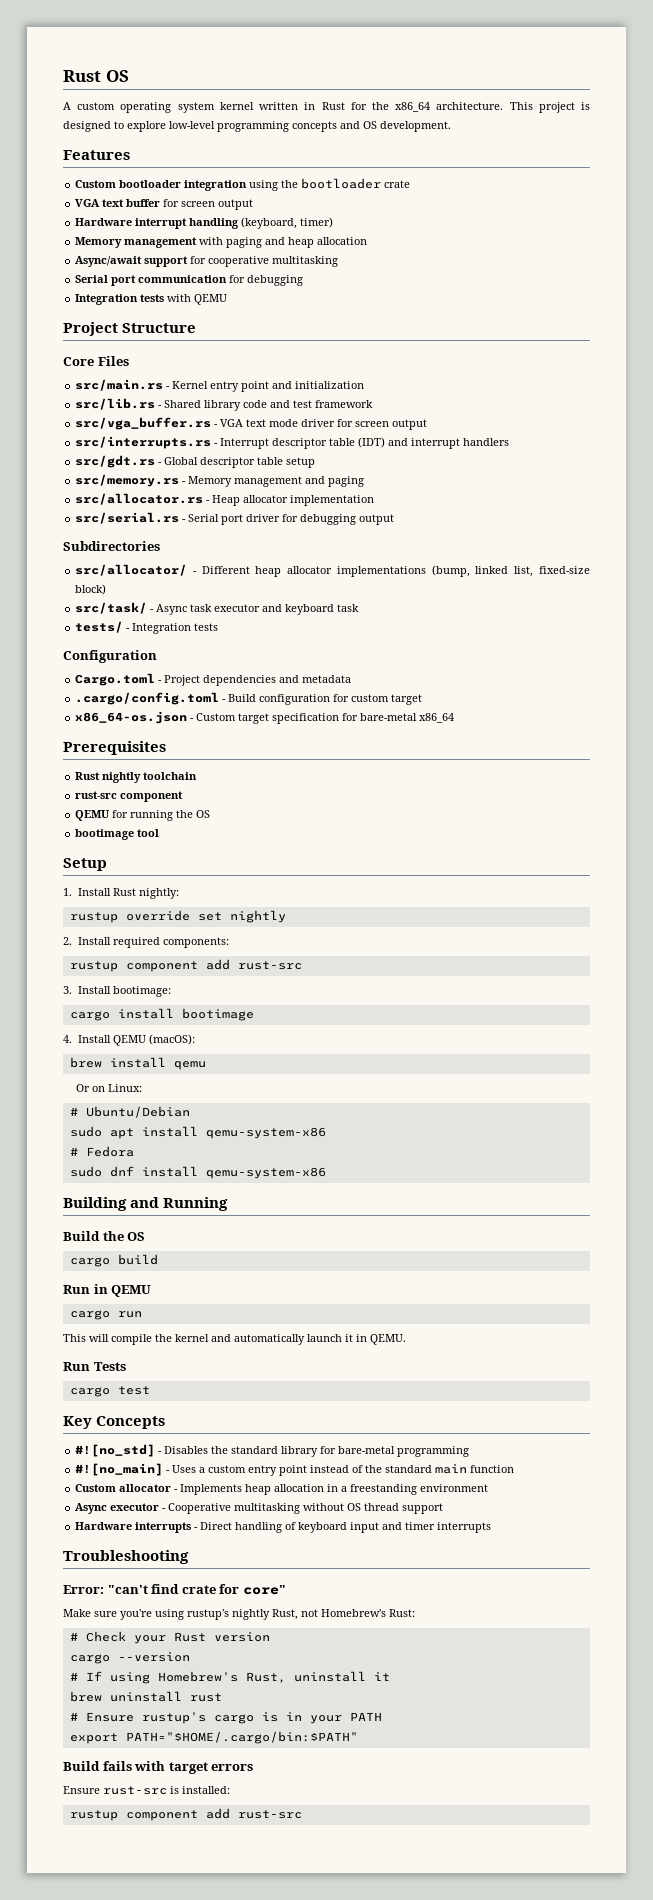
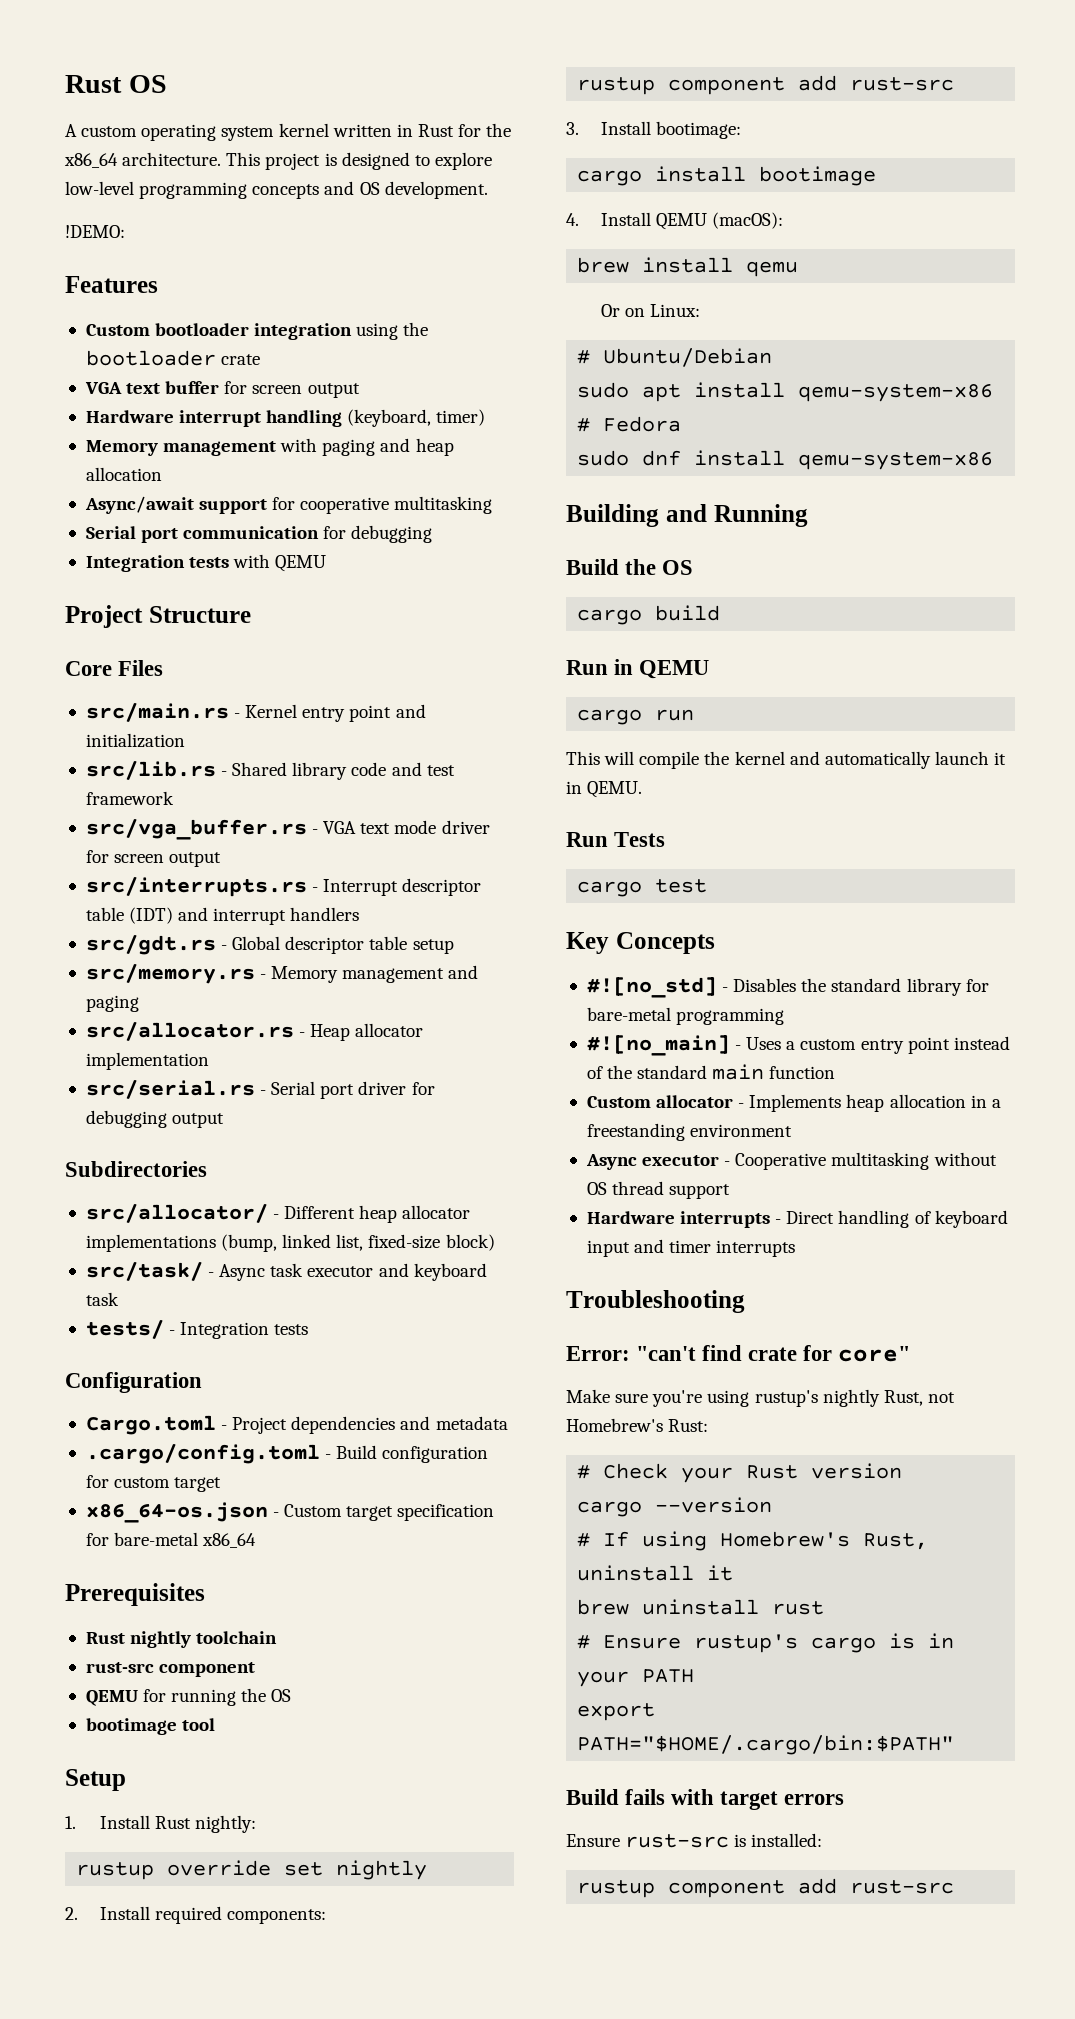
(451, 126) none -> [65,225,125,238] // !DEMO:

